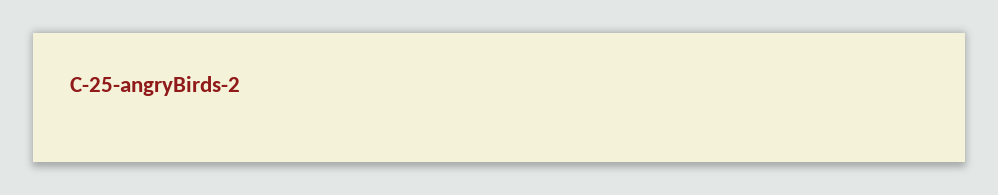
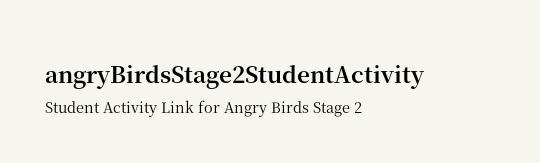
[70,76,240,96] C-25-angryBirds-2 -> [45,65,425,89] [45,100,362,117] angryBirdsStage2StudentActivity // Student Activity Link for Angry Birds Stage 2

